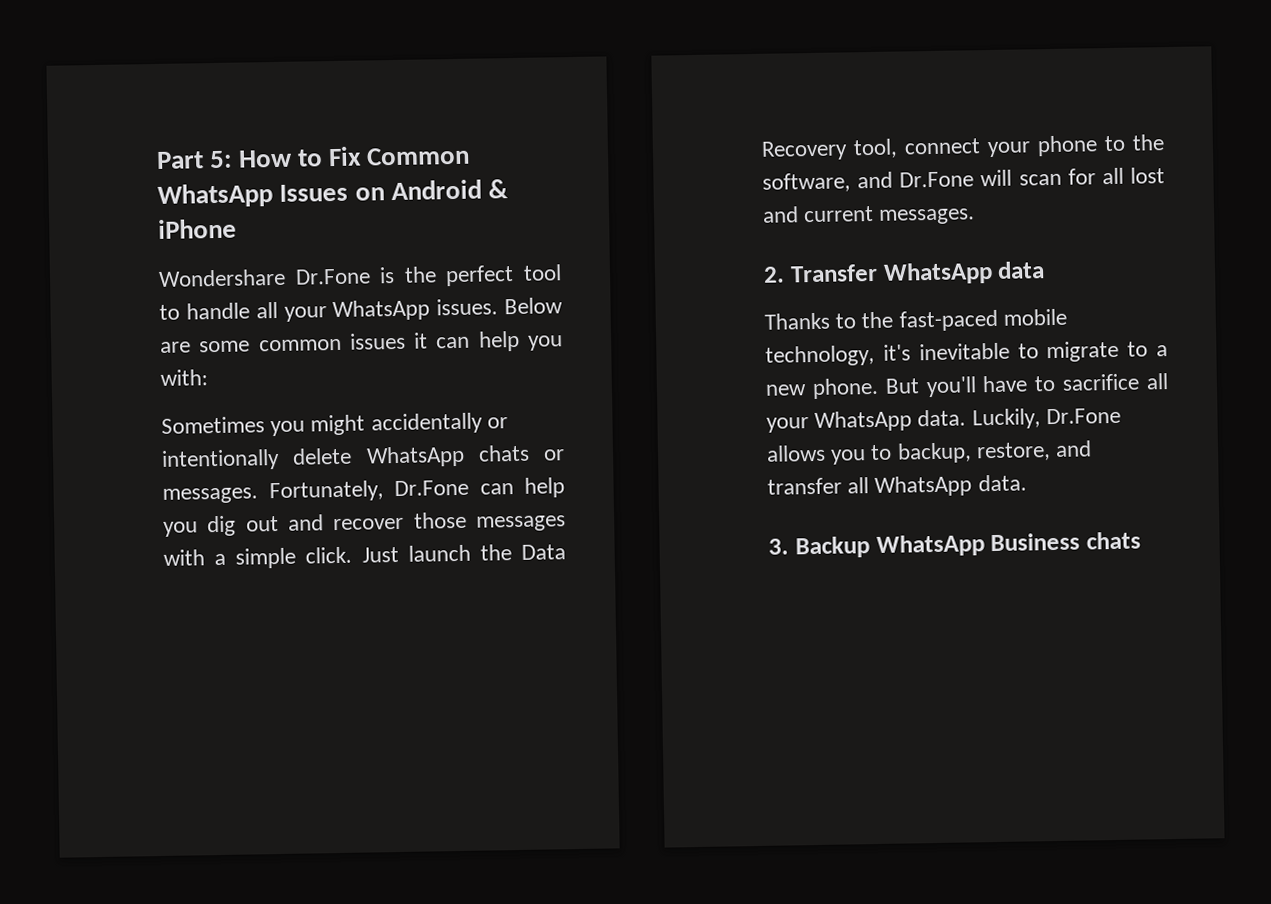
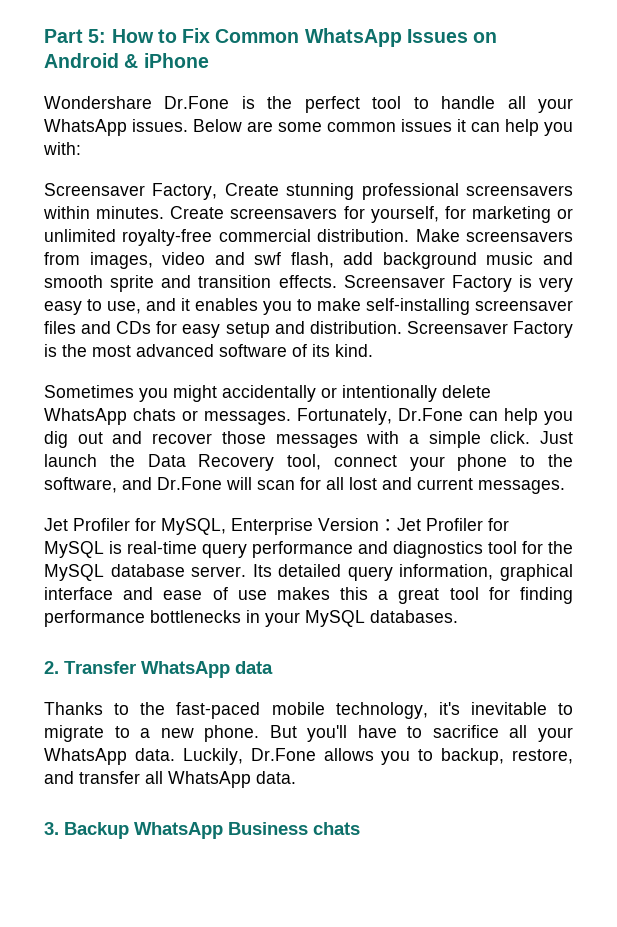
(208, 377) none -> [44,183,573,200] [43,206,573,223] [44,229,573,246] [44,252,573,269] [44,275,573,292] [44,298,573,315] [44,321,573,338] [44,344,373,357] // Screensaver Factory, Create stunning professional screensavers within minutes. Create screensavers for yourself, for marketing or unlimited royalty-free commercial distribution. Make screensavers from images, video and swf flash, add background music and smooth sprite and transition effects. Screensaver Factory is very easy to use, and it enables you to make self-installing screensaver files and CDs for easy setup and distribution. Screensaver Factory is the most advanced software of its kind.
(976, 216) none -> [44,518,509,535] [44,541,573,558] [44,564,573,581] [44,587,573,604] [44,610,458,627] // Jet Profiler for MySQL, Enterprise Version：Jet Profiler for MySQL is real-time query performance and diagnostics tool for the MySQL database server. Its detailed query information, graphical interface and ease of use makes this a great tool for finding performance bottlenecks in your MySQL databases.

